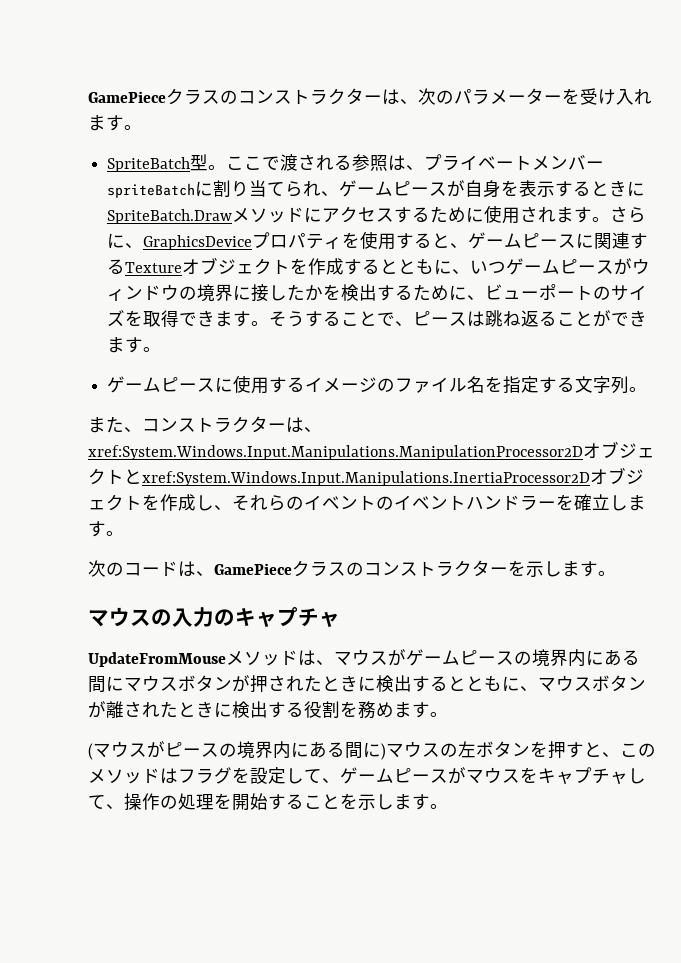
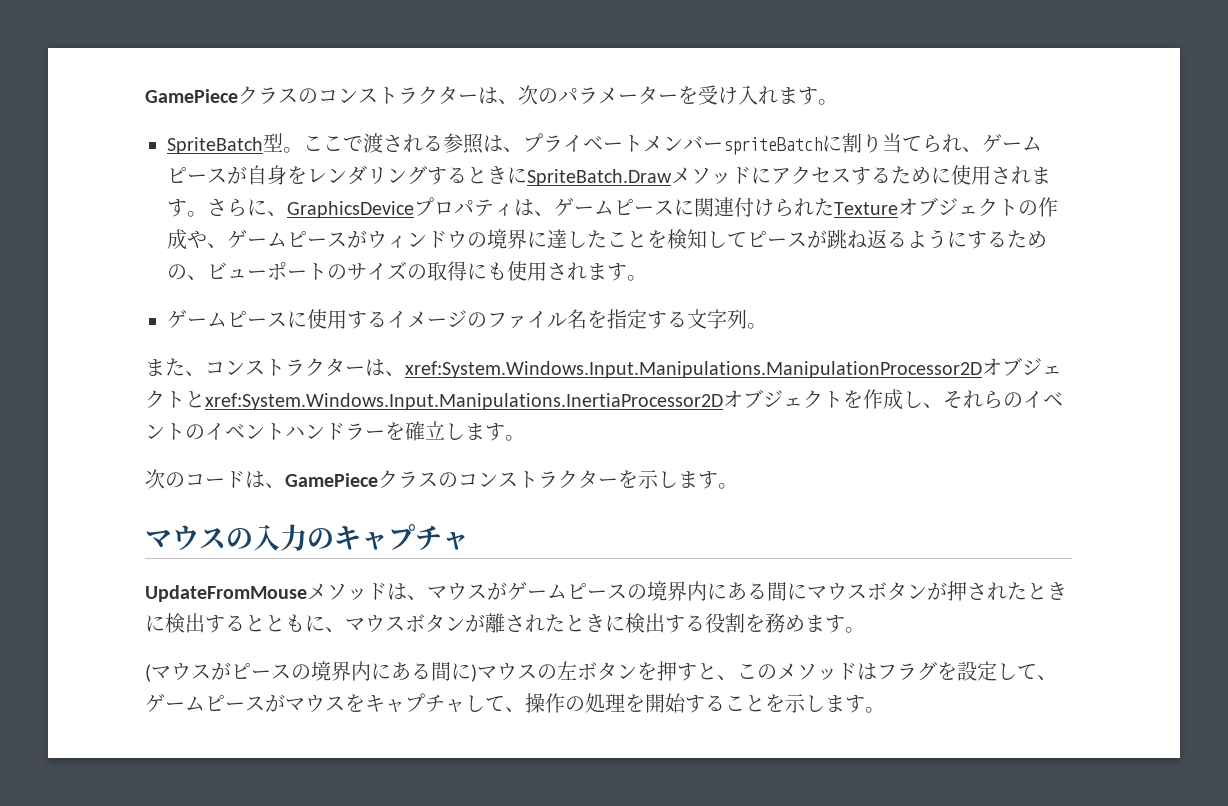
[519,180,556,197] 表示 -> [307,165,427,185] レンダリング
[342,231,451,250] を使用すると -> [514,199,534,216] は
[630,233,649,249] [107,259,126,274] する -> [734,197,834,217] 付けられた
[290,258,507,275] を作成するとともに、いつ -> [1018,197,1058,217] [167,229,227,250] の作成や、
[251,284,468,302] 接したかを検出するために -> [547,229,1047,249] [167,264,187,280] 達したことを検知してピースが跳ね返るようにするための
[125,310,648,327] を取得できます。そうすることで、ピースは跳ね返ることができ -> [407,261,587,281] の取得にも使用され

